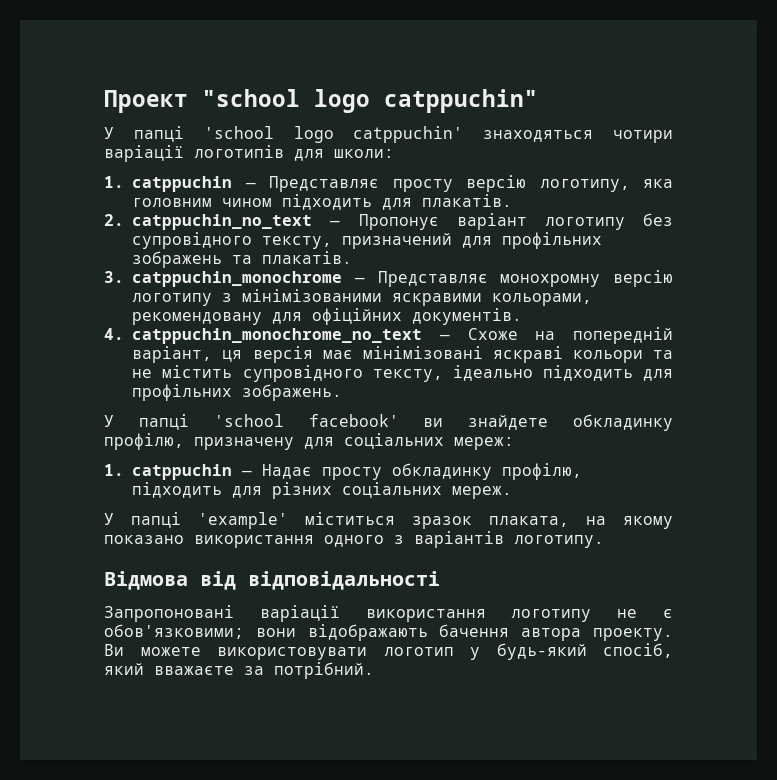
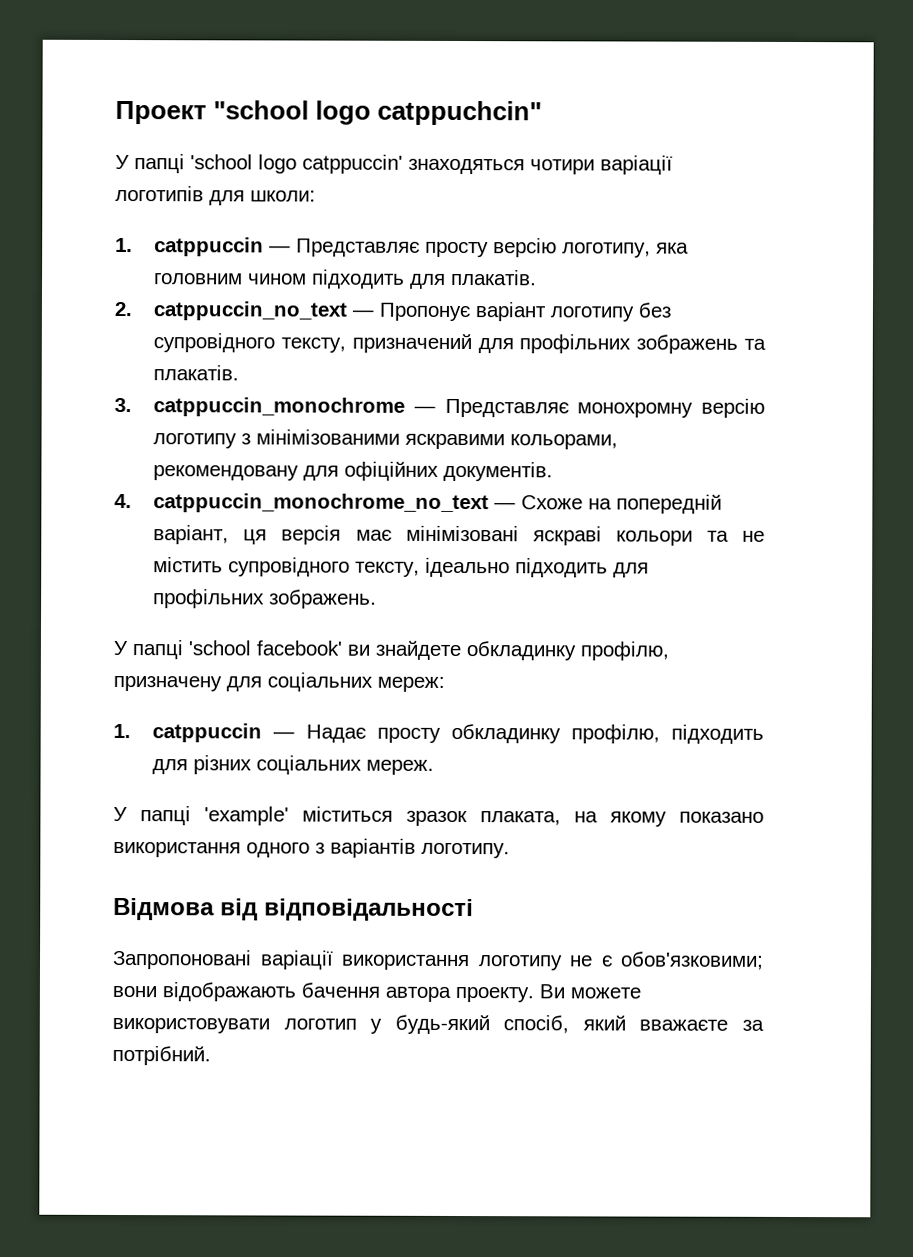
[384,89,538,113] catppuchin" -> [377,100,543,126] catppuchcin"
[353,126,464,143] catppuchin' -> [302,154,403,174] catppuccin'
[132,176,233,192] catppuchin -> [154,237,265,257] catppuccin
[132,214,313,230] catppuchin_no_text -> [153,301,348,321] catppuccin_no_text
[132,271,343,287] catppuchin_monochrome -> [153,397,406,417] catppuccin_monochrome
[132,328,423,344] catppuchin_monochrome_no_text -> [153,493,490,514] catppuccin_monochrome_no_text
[132,464,233,480] catppuchin -> [152,723,263,743] catppuccin

